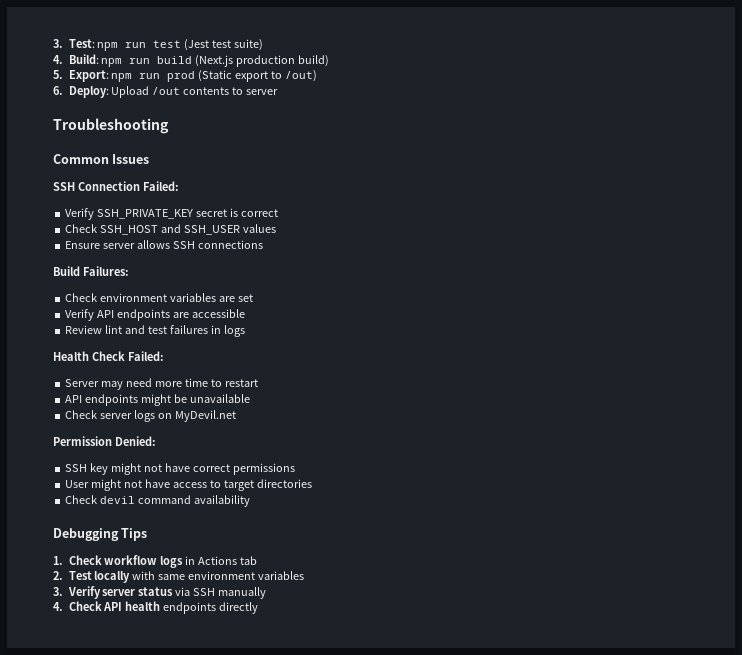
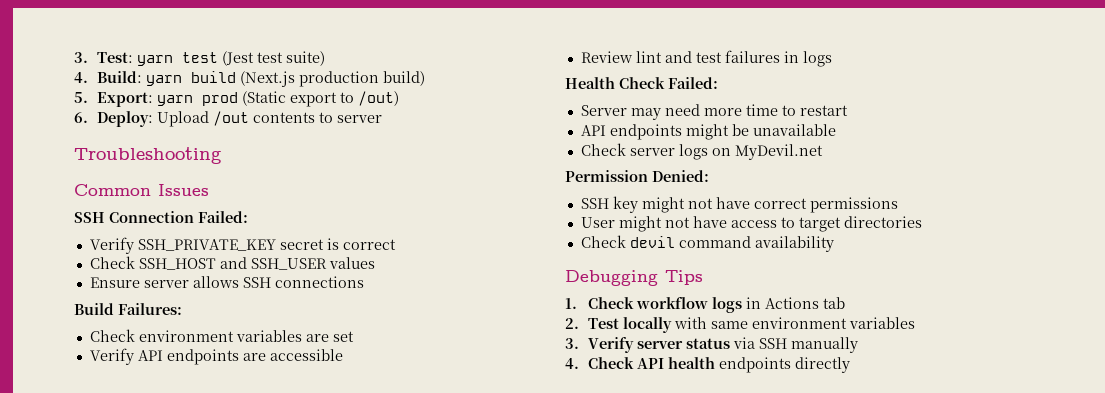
[97,42,147,51] npm run -> [137,55,174,66] yarn
[101,58,151,67] npm run -> [146,75,183,86] yarn
[111,73,161,82] npm run -> [157,95,194,106] yarn

